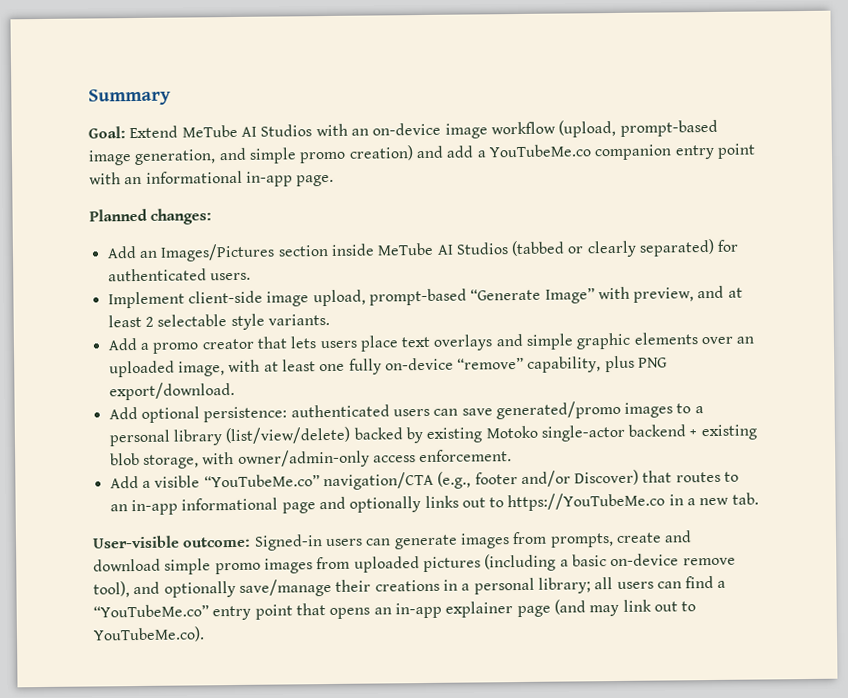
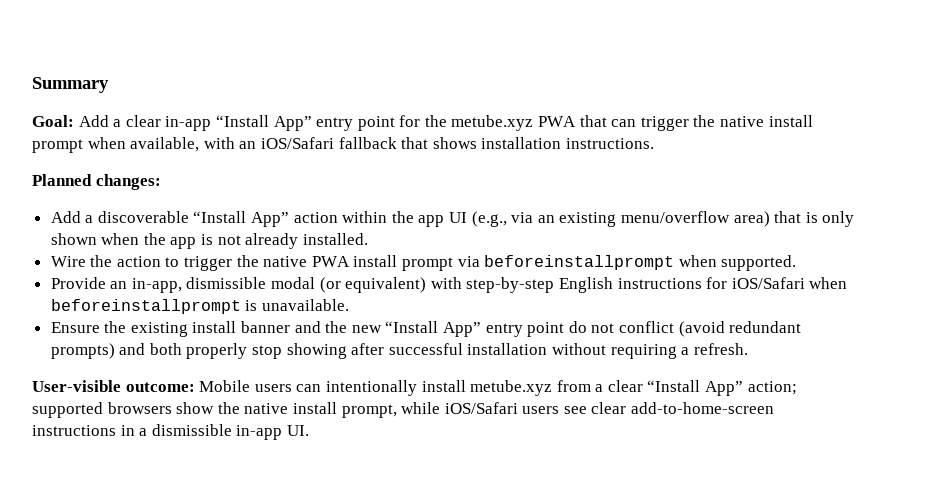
[129,119,718,139] [88,143,756,166] [89,170,335,187] [89,208,213,225] [106,238,739,262] [107,268,251,282] [107,285,743,309] [107,313,330,331] [107,332,755,354] [108,355,669,378] [108,381,235,401] [108,400,704,423] [108,424,757,447] [109,449,513,469] [109,469,740,491] [109,492,759,516] Extend MeTube AI Studios with an on-device image workflow (upload, prompt-based image generation, and simple promo creation) and add a YouTubeMe.co companion entry point with an informational in-app page. // Planned changes: // Add an Images/Pictures section inside MeTube AI Studios (tabbed or clearly separated) for authenticated users. // Implement client-side image upload, prompt-based “Generate Image” with preview, and at least 2 selectable style variants. // Add a promo creator that lets users place text overlays and simple graphic elements over an uploaded image, with at least one fully on-device “remove” capability, plus PNG export/download. // Add optional persistence: authenticated users can save generated/promo images to a personal library (list/view/delete) backed by existing Motoko single-actor backend + existing blob storage, with owner/admin-only access enforcement. // Add a visible “YouTubeMe.co” navigation/CTA (e.g., footer and/or Discover) that routes to an in-app informational page and optionally links out to https://YouTubeMe.co in a new tab. -> [78,115,813,131] [32,137,654,153] [32,174,161,190] [50,211,855,227] [50,233,368,249] [50,255,797,271] [50,277,848,293] [50,299,349,314] [50,321,802,337] [50,343,748,359] Add a clear in-app “Install App” entry point for the metube.xyz PWA that can trigger the native install prompt when available, with an iOS/Safari fallback that shows installation instructions. // Planned changes: // Add a discoverable “Install App” action within the app UI (e.g., via an existing menu/overflow area) that is only shown when the app is not already installed. // Wire the action to trigger the native PWA install prompt via beforeinstallprompt when supported. // Provide an in-app, dismissible modal (or equivalent) with step-by-step English instructions for iOS/Safari when beforeinstallprompt is unavailable. // Ensure the existing install banner and the new “Install App” entry point do not conflict (avoid redundant prompts) and both properly stop showing after successful installation without requiring a refresh.
[253,530,693,551] [93,553,736,575] [93,575,727,598] [93,599,697,621] [93,626,205,643] Signed-in users can generate images from prompts, create and download simple promo images from uploaded pictures (including a basic on-device remove tool), and optionally save/manage their creations in a personal library; all users can find a “YouTubeMe.co” entry point that opens an in-app explainer page (and may link out to YouTubeMe.co). -> [199,380,797,396] [32,402,775,418] [32,424,309,440] Mobile users can intentionally install metube.xyz from a clear “Install App” action; supported browsers show the native install prompt, while iOS/Safari users see clear add-to-home-screen instructions in a dismissible in-app UI.

